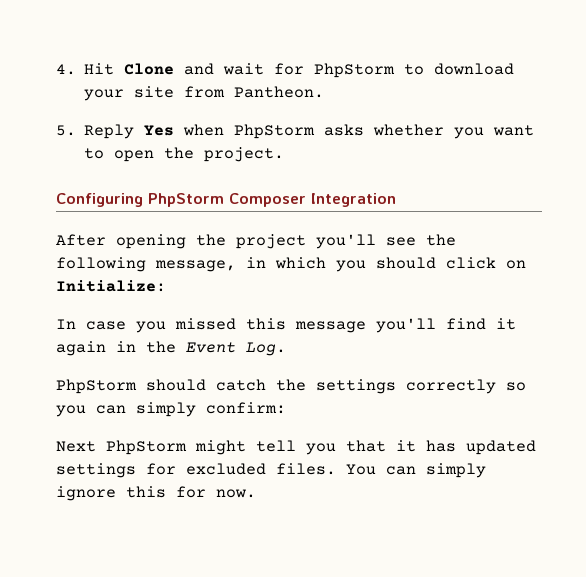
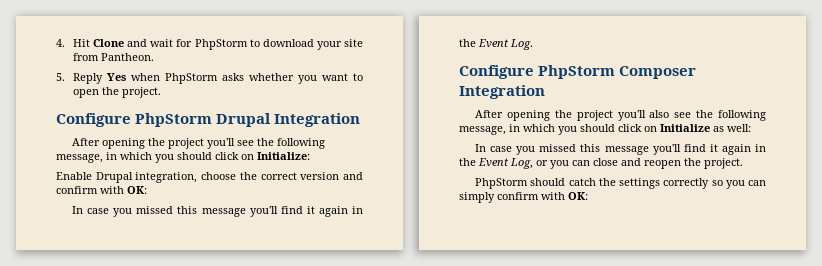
[56,193,306,207] Configuring PhpStorm Composer -> [56,113,272,127] Configure PhpStorm Drupal
(166, 286) none -> [56,172,364,183] [56,186,147,194] // Enable Drupal integration, choose the correct version and confirm with OK:
(286, 349) none -> [459,65,697,79] [459,85,545,99] [475,110,766,121] [459,124,751,135] [475,144,766,155] [459,158,743,169] // Configure PhpStorm Composer Integration // After opening the project you'll also see the following message, in which you should click on Initialize as well: // In case you missed this message you'll find it again in the Event Log, or you can close and reopen the project.
[206,402,286,414] [56,440,536,455] [56,463,486,478] [56,486,256,501] confirm: // Next PhpStorm might tell you that it has updated settings for excluded files. You can simply ignore this for now. -> [497,192,588,200] confirm with OK:

